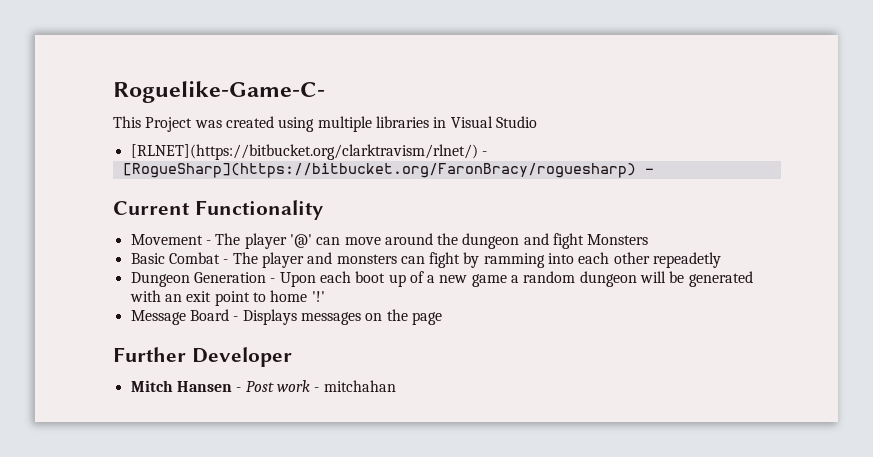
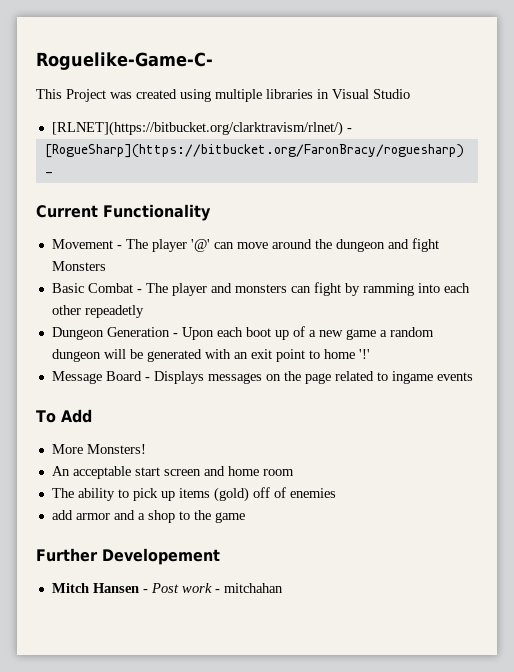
(442, 318) none -> [334,371,473,384] [36,409,92,423] [51,444,146,454] [51,466,294,479] [51,487,336,502] [51,510,245,523] related to ingame events // To Add // More Monsters! // An acceptable start screen and home room // The ability to pick up items (gold) off of enemies // add armor and a shop to the game
[191,347,292,367] Developer -> [101,548,220,565] Developement

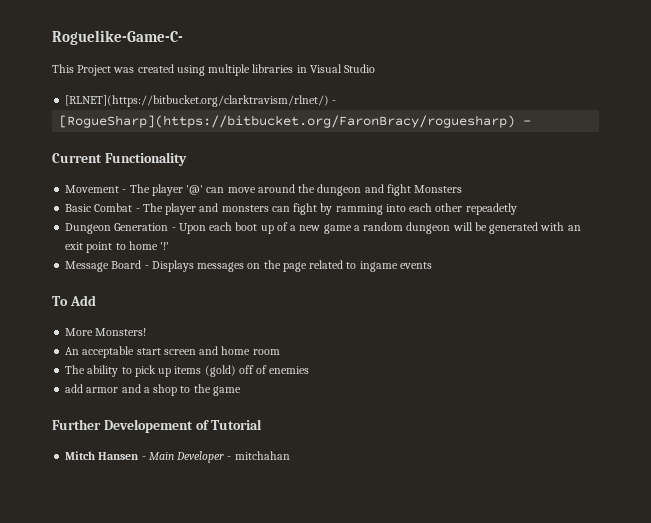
(220, 556) none -> [195,419,263,430] of Tutorial
[150,583,212,593] Post work -> [148,451,225,463] Main Developer

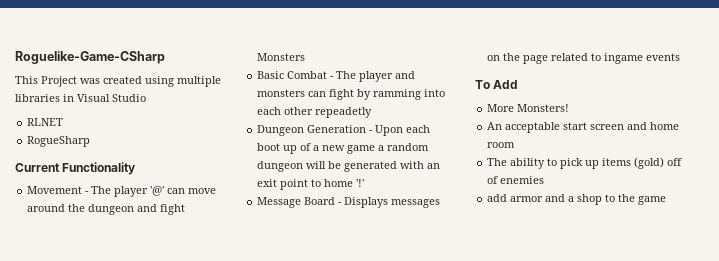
[52,30,183,45] Roguelike-Game-C- -> [15,51,165,64] Roguelike-Game-CSharp
[65,95,337,107] [59,115,532,128] [RLNET](https://bitbucket.org/clarktravism/rlnet/) - // [RogueSharp](https://bitbucket.org/FaronBracy/roguesharp) - -> [27,118,64,126] [27,136,91,147] RLNET // RogueSharp
[52,419,263,433] [65,451,290,463] // Further Developement of Tutorial // Mitch Hansen - Main Developer - mitchahan -> (667, 200) none

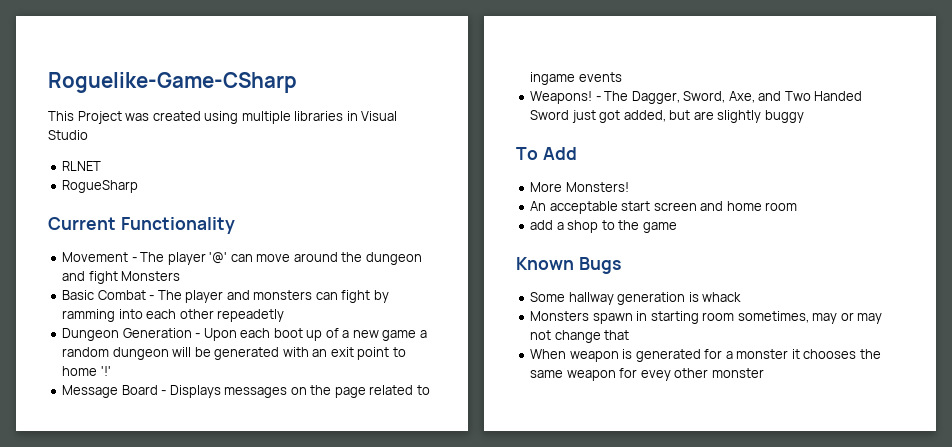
(681, 57) none -> [530,91,863,104] [530,110,804,123] // Weapons! - The Dagger, Sword, Axe, and Two Handed Sword just got added, but are slightly buggy
[487,157,683,169] [487,176,545,184] // The ability to pick up items (gold) off of enemies -> (798, 206) none
[510,194,566,202] armor and -> (554, 225) none
(667, 200) none -> [516,257,621,274] [530,292,742,305] [530,311,883,324] [530,330,630,343] [530,349,881,362] [530,368,764,381] // Known Bugs // Some hallway generation is whack // Monsters spawn in starting room sometimes, may or may not change that // When weapon is generated for a monster it chooses the same weapon for evey other monster

